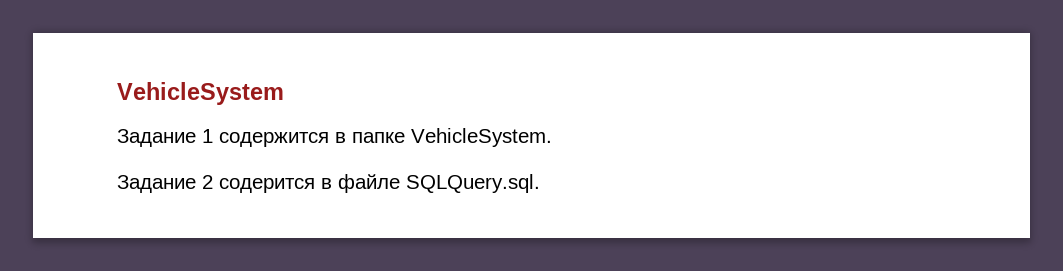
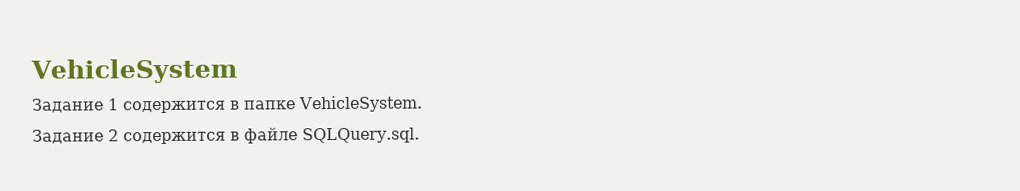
[219,178,315,193] содерится -> [123,131,226,145] содержится

